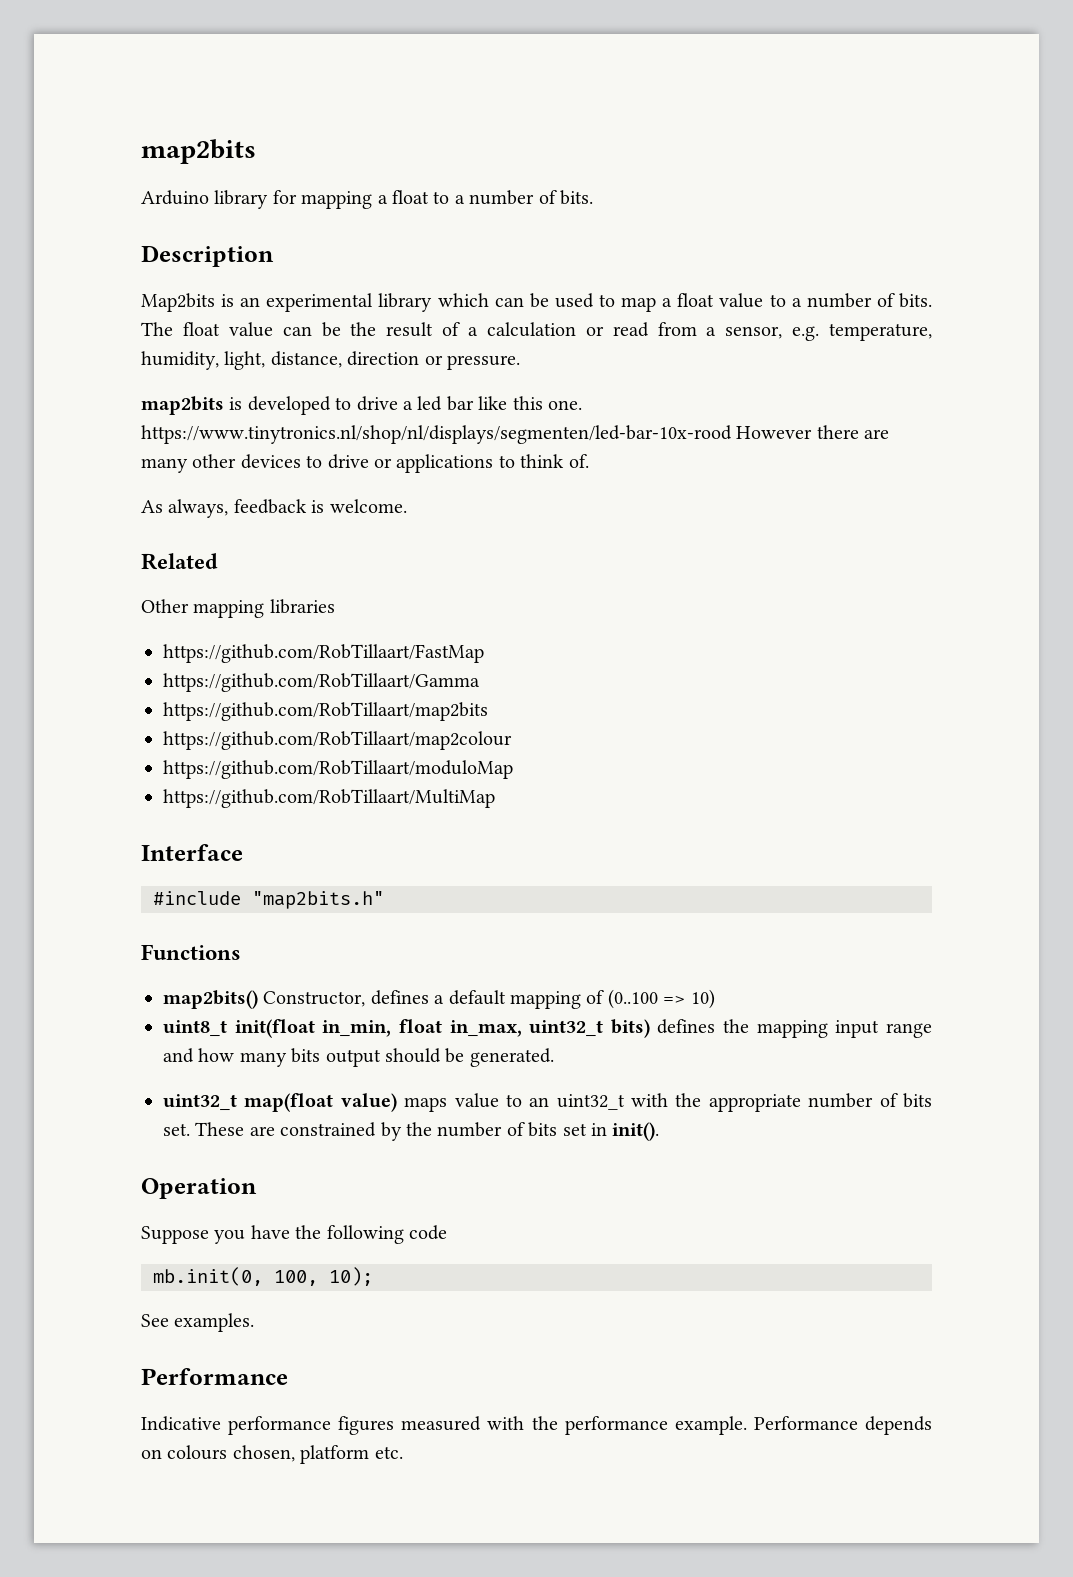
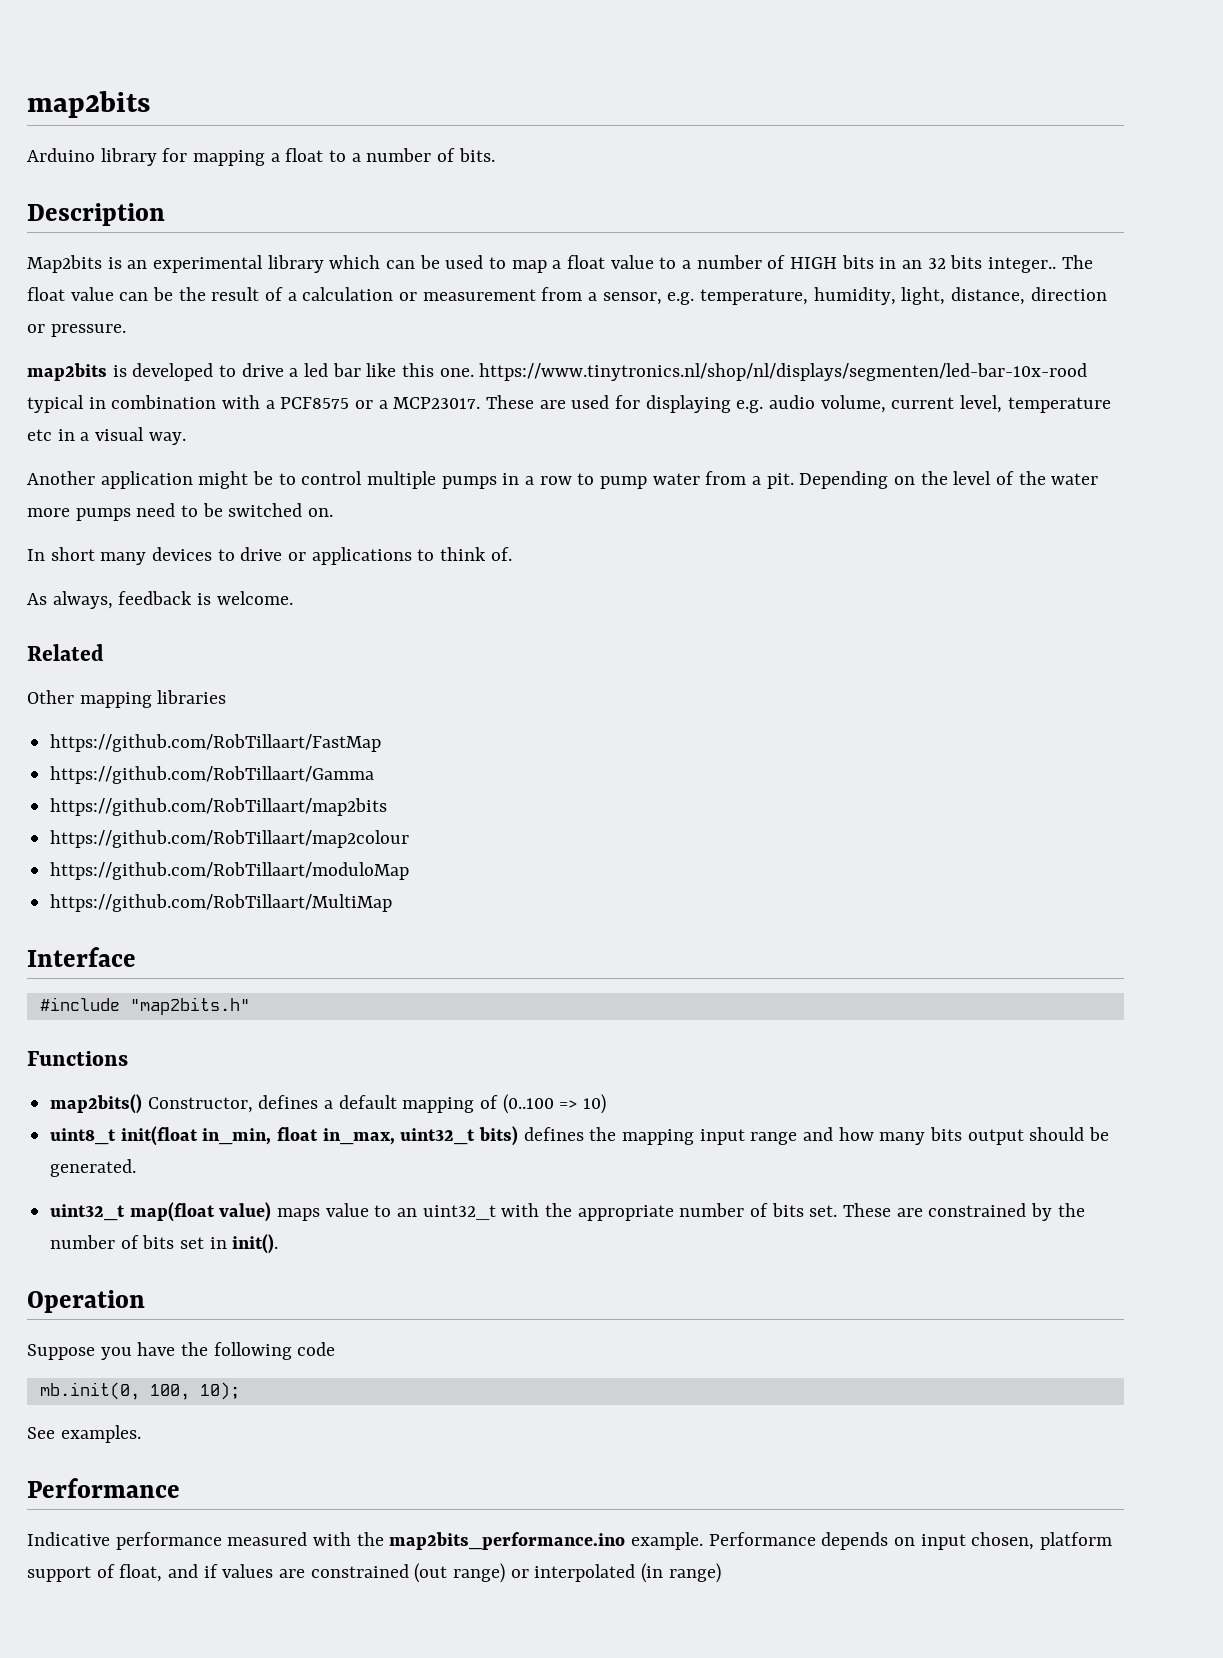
[898,293,932,308] bits. -> [790,255,1057,273] HIGH bits in an 32 bits integer..
[612,322,649,337] read -> [422,289,536,301] measurement
[736,425,890,439] [141,454,237,473] However there are many other -> [27,395,1111,413] [27,427,186,445] [27,471,1099,489] [27,503,334,521] [27,547,147,565] typical in combination with a PCF8575 or a MCP23017. These are used for displaying e.g. audio volume, current level, temperature etc in a visual way. // Another application might be to control multiple pumps in a row to pump water from a pit. Depending on the level of the water more pumps need to be switched on. // In short many
[338,1416,395,1435] figures -> (222, 1541) none
[564,1416,668,1435] performance -> [389,1532,626,1550] map2bits_performance.ino
[167,1445,228,1460] colours -> [920,1534,966,1550] input
[374,1446,403,1459] etc. -> [27,1563,721,1583] support of float, and if values are constrained (out range) or interpolated (in range)

